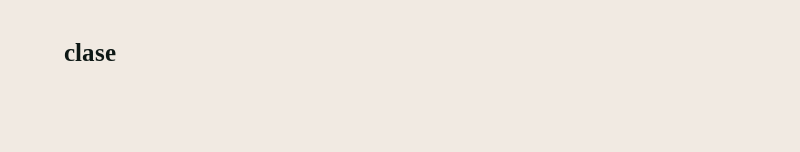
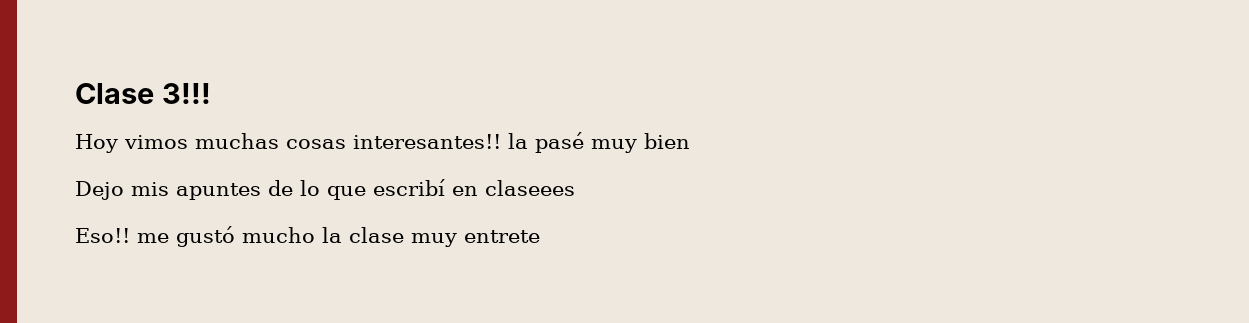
[64,43,116,61] clase -> [75,83,211,104] [75,132,690,153] [75,179,575,200] [75,226,540,247] Clase 3!!! // Hoy vimos muchas cosas interesantes!! la pasé muy bien // Dejo mis apuntes de lo que escribí en claseees // Eso!! me gustó mucho la clase muy entrete

